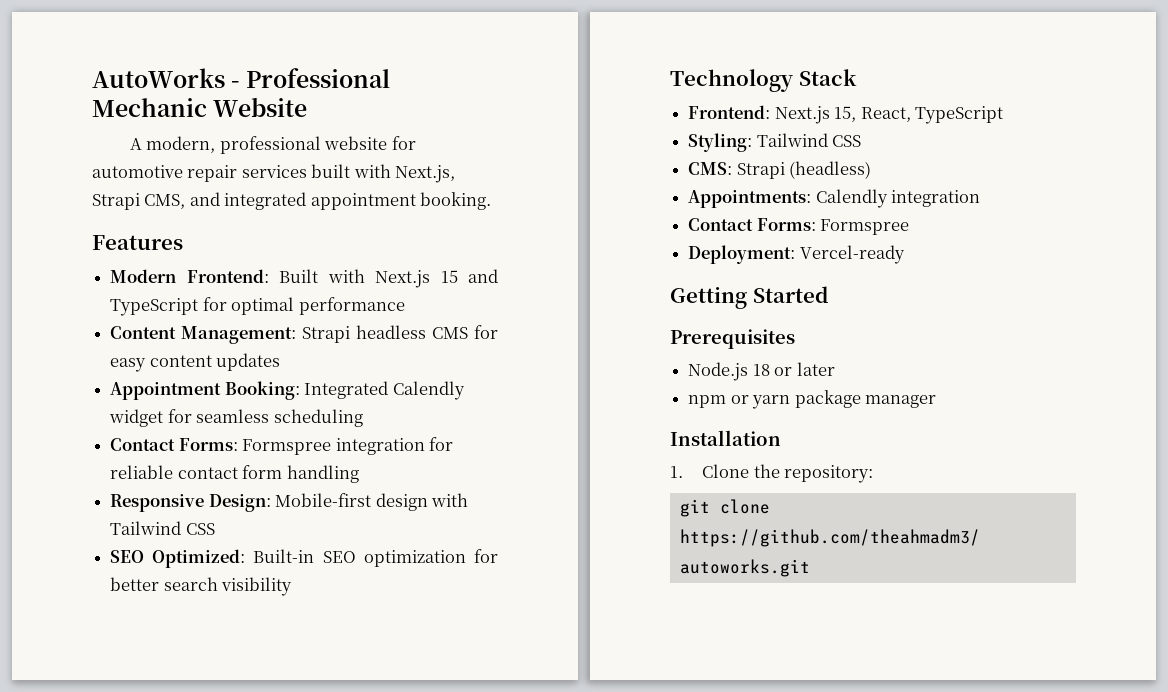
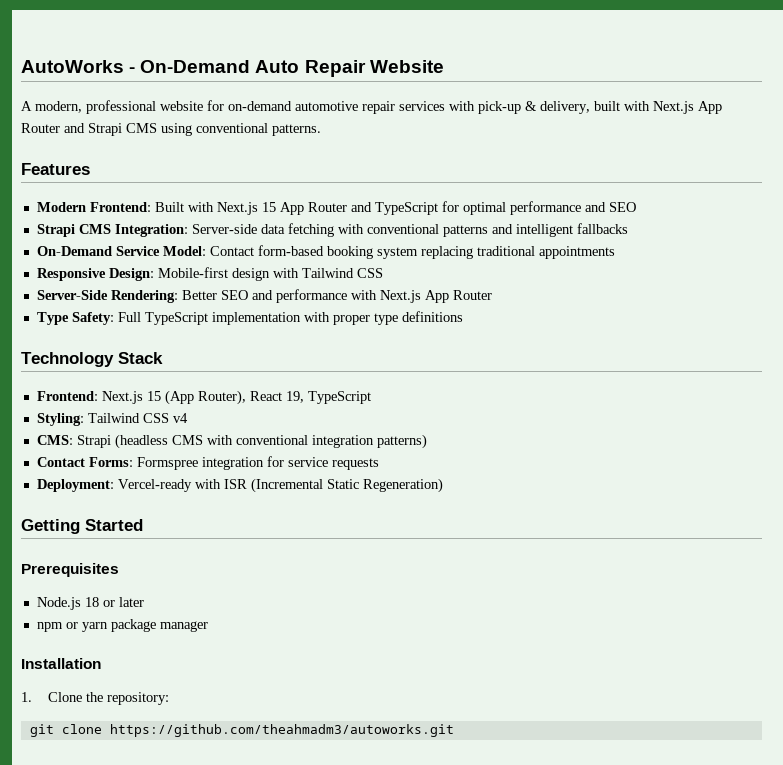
[246,68,391,88] [92,98,207,117] Professional Mechanic -> [140,60,366,77] On-Demand Auto Repair
(416, 143) none -> [228,101,292,111] on-demand
[311,164,456,183] [92,192,492,210] built with Next.js, Strapi CMS, and integrated appointment booking. -> [449,101,722,114] [21,123,321,136] with pick-up & delivery, built with Next.js App Router and Strapi CMS using conventional patterns.
(458, 276) none -> [279,202,347,215] App Router
[110,325,499,344] [110,353,281,372] [110,381,465,400] [109,409,363,427] [110,437,453,455] [110,465,359,483] // Content Management: Strapi headless CMS for easy content updates // Appointment Booking: Integrated Calendly widget for seamless scheduling // Contact Forms: Formspree integration for reliable contact form handling -> [584,202,636,212] [36,223,628,237] [36,245,615,259] and SEO // Strapi CMS Integration: Server-side data fetching with conventional patterns and intelligent fallbacks // On-Demand Service Model: Contact form-based booking system replacing traditional appointments
[110,549,499,568] [110,577,293,596] SEO Optimized: Built-in SEO optimization for better search visibility -> [36,289,492,303] [36,311,463,325] Server-Side Rendering: Better SEO and performance with Next.js App Router // Type Safety: Full TypeScript implementation with proper type definitions
[834,106,911,122] 15, React, -> [146,390,304,405] 15 (App Router), React 19,
(862, 141) none -> [172,413,188,423] v4
[789,161,872,179] [688,189,981,208] [688,218,910,235] [688,245,905,264] (headless) // Appointments: Calendly integration // Contact Forms: Formspree // Deployment: Vercel-ready -> [114,434,427,449] [36,456,379,470] [36,478,443,493] (headless CMS with conventional integration patterns) // Contact Forms: Formspree integration for service requests // Deployment: Vercel-ready with ISR (Incremental Static Regeneration)

